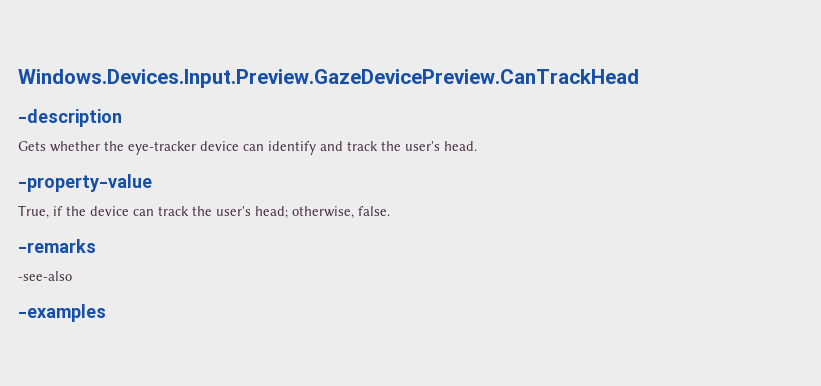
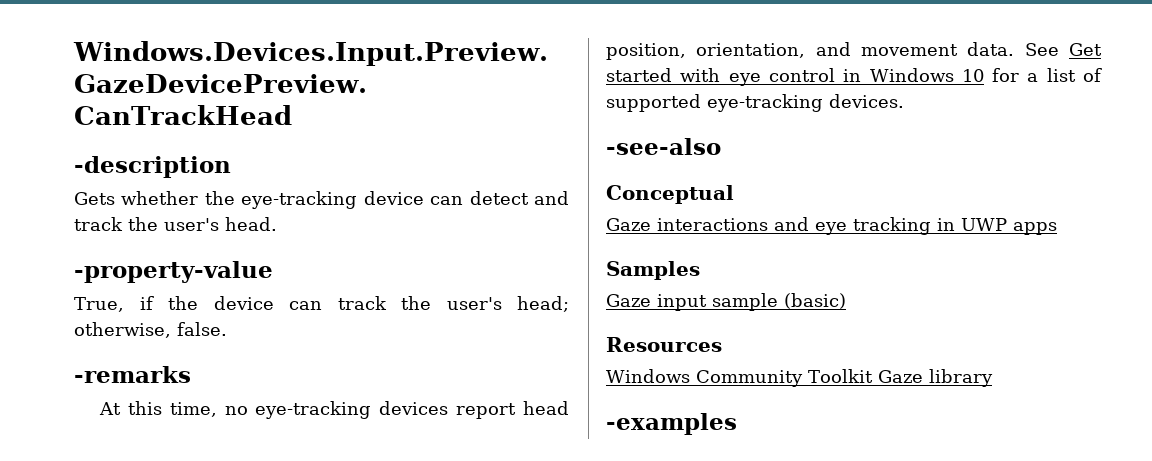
[128,141,316,155] eye-tracker device can identify -> [241,191,529,209] eye-tracking device can detect
[18,271,72,281] -see-also -> [98,401,569,419] [606,42,1102,60] [606,68,1102,86] [606,94,904,112] [606,138,721,155] [606,185,734,204] [606,217,1057,235] [606,261,700,280] [606,293,846,311] [606,337,722,352] [606,369,993,387] At this time, no eye-tracking devices report head position, orientation, and movement data. See Get started with eye control in Windows 10 for a list of supported eye-tracking devices. // -see-also // Conceptual // Gaze interactions and eye tracking in UWP apps // Samples // Gaze input sample (basic) // Resources // Windows Community Toolkit Gaze library

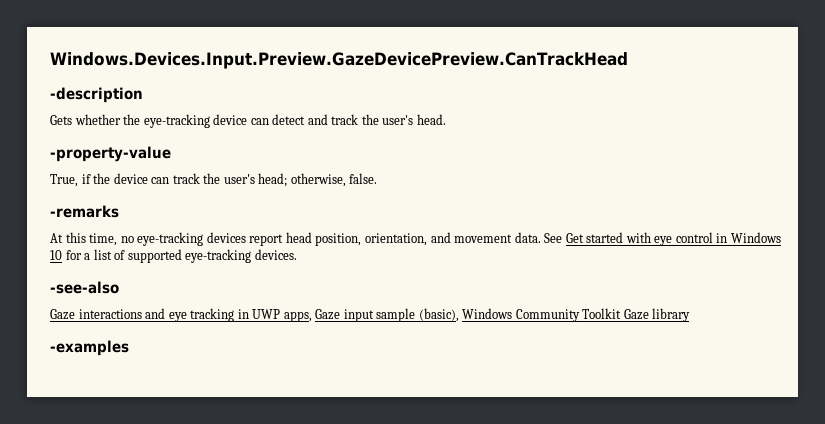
[606,185,734,204] // Conceptual -> (119, 287) none
[1013,222,1057,235] [606,261,700,280] apps // Samples // -> [283,311,312,322] apps,
[784,293,846,309] [606,337,722,352] (basic) // Resources // -> [418,308,459,322] (basic),

